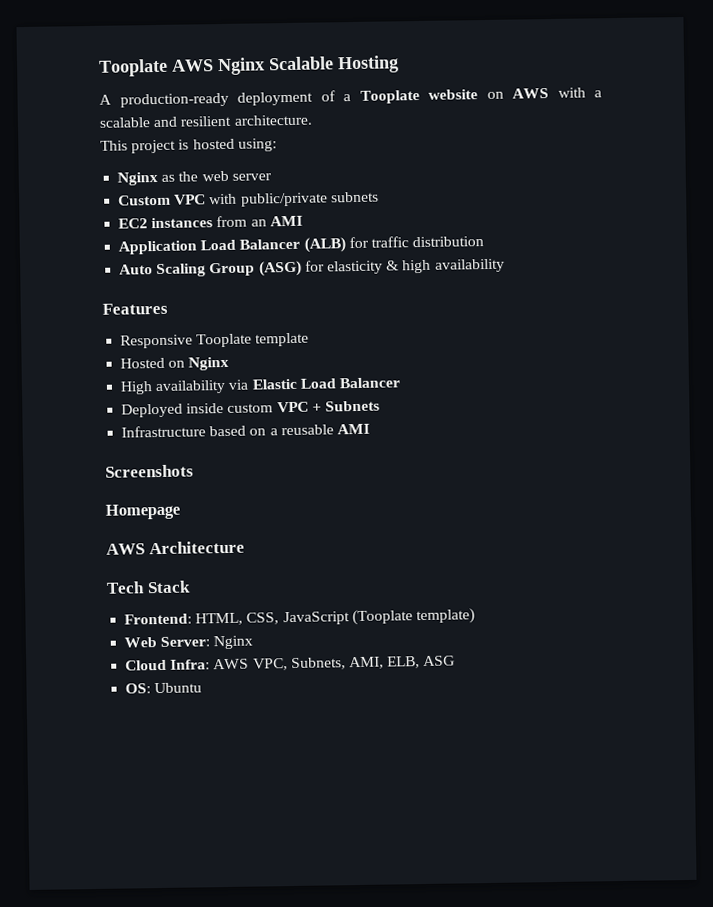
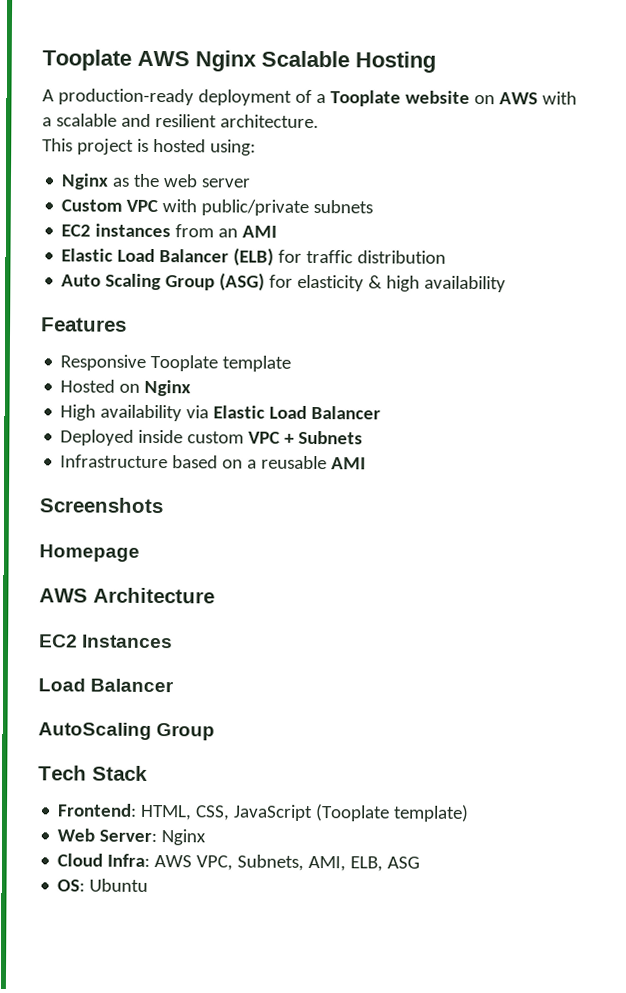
[118,237,346,255] Application Load Balancer (ALB) -> [61,247,275,266] Elastic Load Balancer (ELB)
(245, 547) none -> [39,634,174,649] [38,678,175,693] [38,722,216,741] // EC2 Instances // Load Balancer // AutoScaling Group

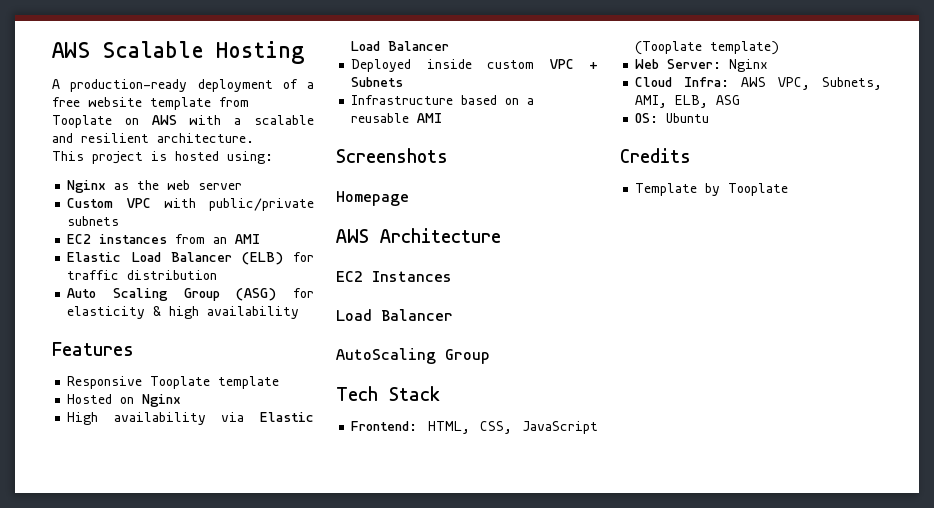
[42,49,257,72] Tooplate AWS Nginx -> [52,42,90,58] AWS
[329,90,470,107] Tooplate website -> [52,97,249,110] [52,115,112,128] free website template from Tooplate
(149, 885) none -> [620,148,691,163] [635,183,789,196] // Credits // Template by Tooplate

